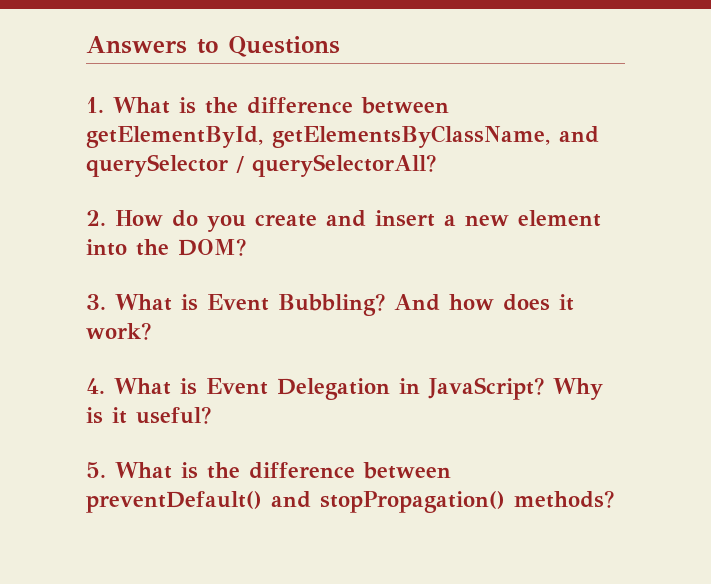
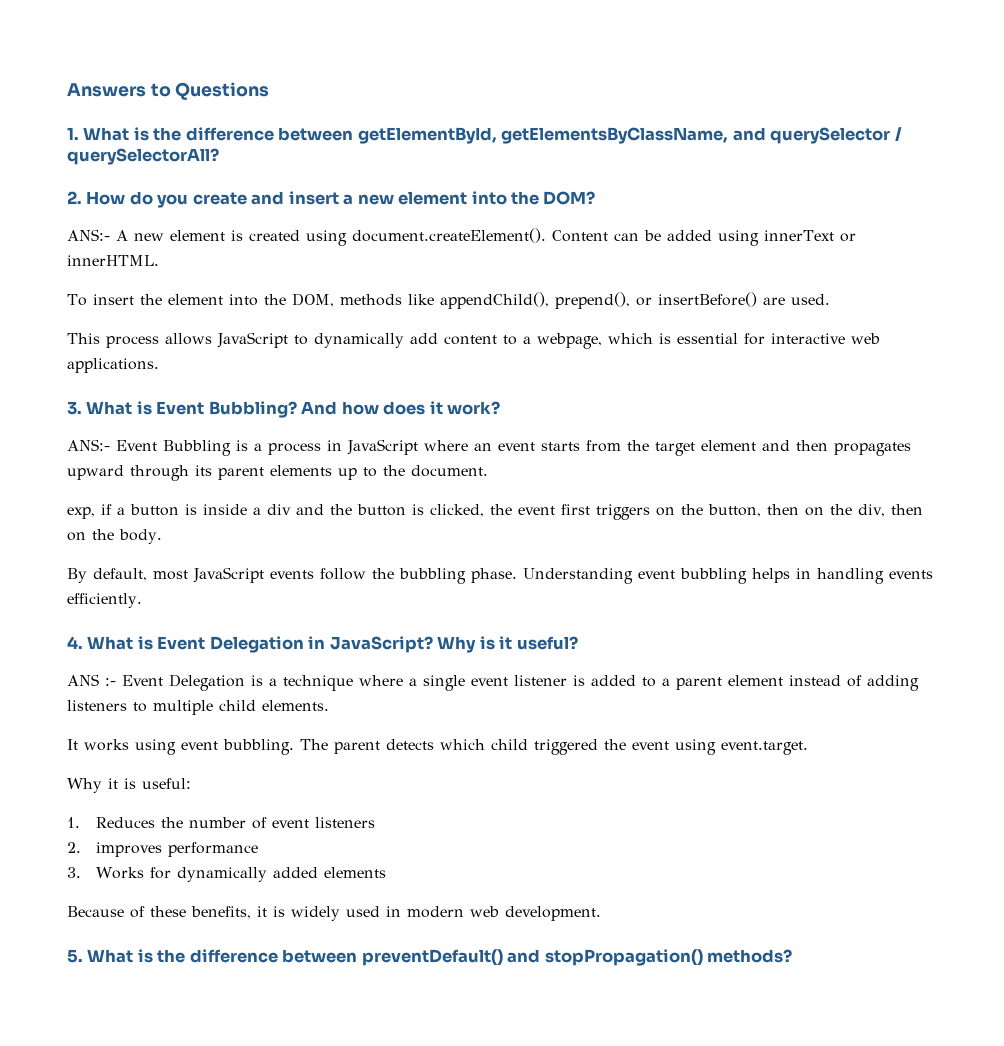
(246, 247) none -> [67,228,856,246] [67,255,159,266] [67,292,830,309] [67,332,880,349] [67,358,159,373] // ANS:- A new element is created using document.createElement(). Content can be added using innerText or innerHTML. // To insert the element into the DOM, methods like appendChild(), prepend(), or insertBefore() are used. // This process allows JavaScript to dynamically add content to a webpage, which is essential for interactive web applications.
(151, 331) none -> [67,439,911,456] [67,465,488,481] [67,504,923,520] [67,529,162,544] [67,567,933,584] [67,593,142,608] // ANS:- Event Bubbling is a process in JavaScript where an event starts from the target element and then propagates upward through its parent elements up to the document. // exp, if a button is inside a div and the button is clicked, the event first triggers on the button, then on the div, then on the body. // By default, most JavaScript events follow the bubbling phase. Understanding event bubbling helps in handling events efficiently.
(211, 415) none -> [67,674,919,691] [67,700,329,715] [67,739,808,755] [67,778,191,793] [67,817,375,829] [67,842,258,857] [67,867,386,882] [67,906,601,921] // ANS :- Event Delegation is a technique where a single event listener is added to a parent element instead of adding listeners to multiple child elements. // It works using event bubbling. The parent detects which child triggered the event using event.target. // Why it is useful: // 1. Reduces the number of event listeners // 2. improves performance // 3. Works for dynamically added elements // Because of these benefits, it is widely used in modern web development.

